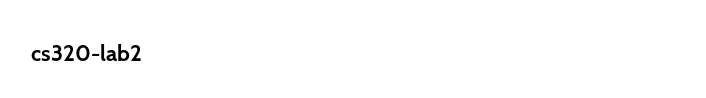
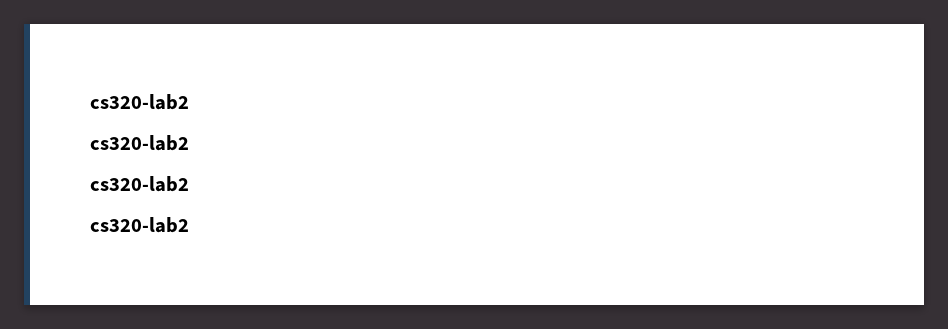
[31,44,142,61] cs320-lab2 -> [90,94,189,110] [90,135,189,151] [90,176,189,192] [90,217,189,233] cs320-lab2 // cs320-lab2 // cs320-lab2 // cs320-lab2

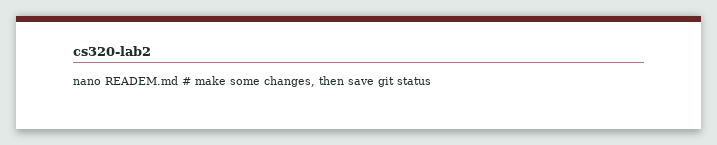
[90,94,189,110] [90,135,189,151] [90,176,189,192] [90,217,189,233] cs320-lab2 // cs320-lab2 // cs320-lab2 // cs320-lab2 -> [73,46,151,56] [73,76,431,87] cs320-lab2 // nano READEM.md # make some changes, then save git status

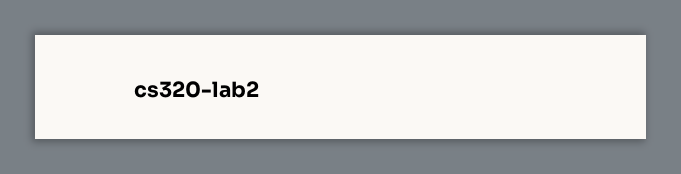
[73,76,431,87] // nano READEM.md # make some changes, then save git status -> (259, 89) none

